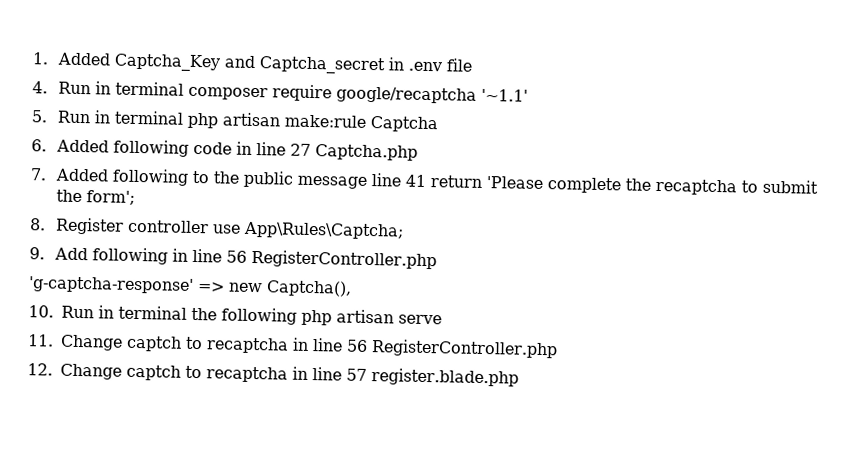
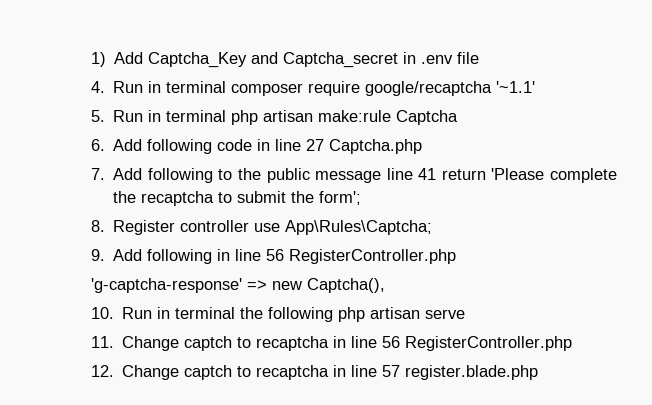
[32,52,112,66] 1. Added -> [91,52,144,67] 1) Add
[56,139,110,153] Added -> [113,139,143,151] Add
[55,168,110,182] Added -> [113,168,143,180] Add

